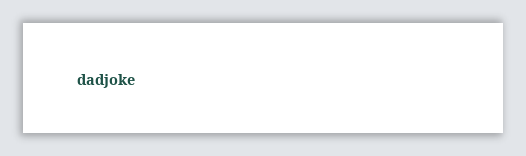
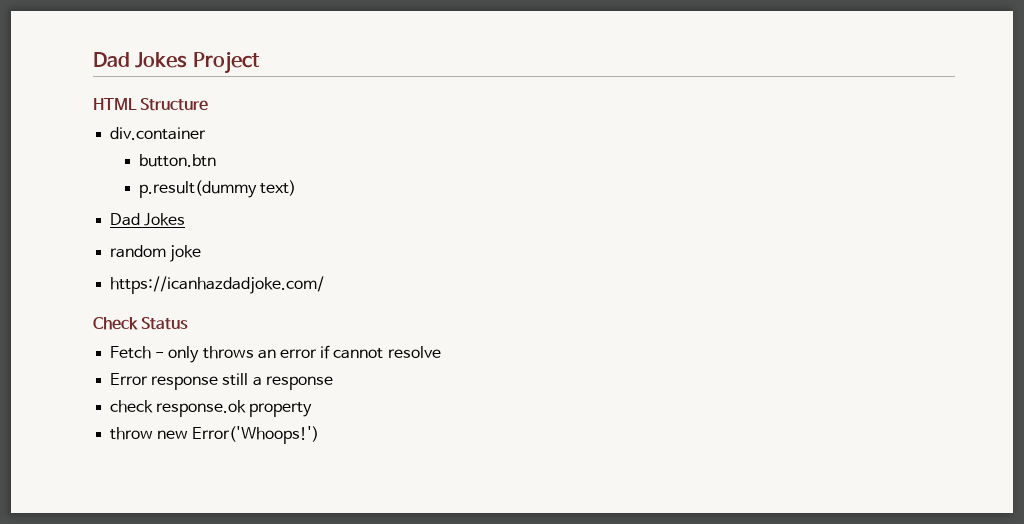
[77,74,135,88] dadjoke -> [93,51,260,74] [93,98,209,111] [110,127,207,140] [139,154,217,167] [139,180,297,198] [110,213,186,226] [110,245,202,262] [110,276,325,294] [93,317,189,330] [110,345,441,363] [110,373,333,390] [110,400,313,417] [110,426,320,444] Dad Jokes Project // HTML Structure // div.container // button.btn // p.result(dummy text) // Dad Jokes // random joke // https://icanhazdadjoke.com/ // Check Status // Fetch - only throws an error if cannot resolve // Error response still a response // check response.ok property // throw new Error('Whoops!')

